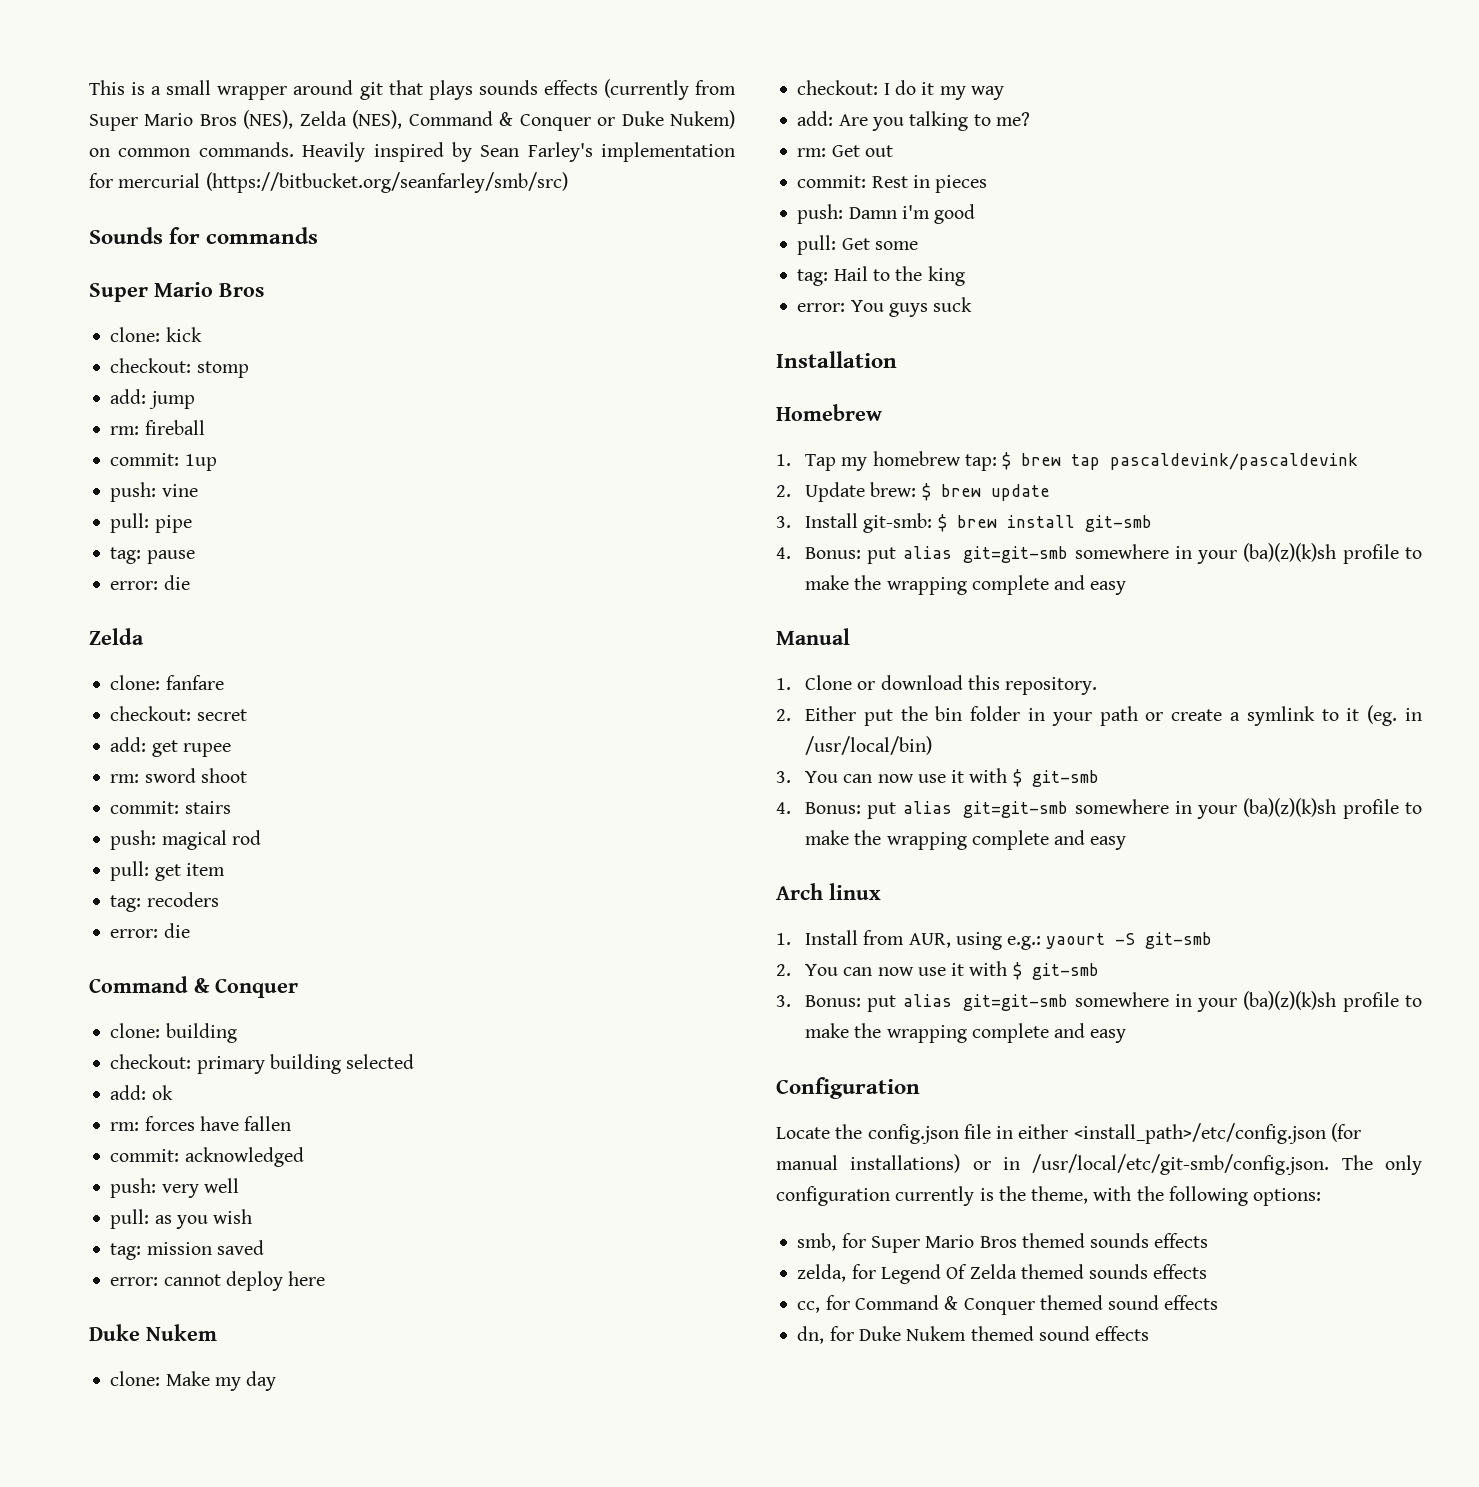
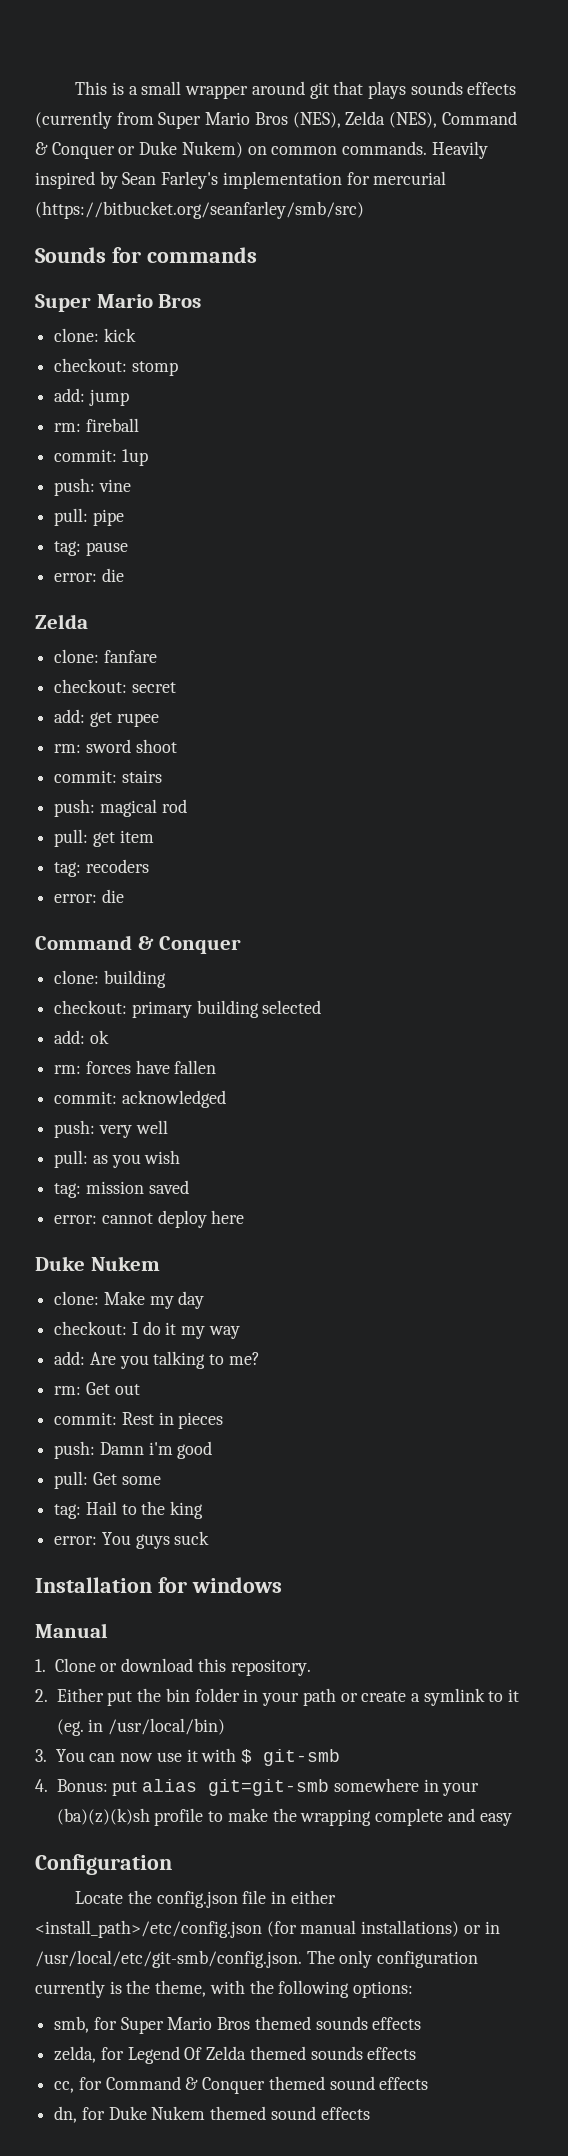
[776,404,882,421] [776,451,1359,471] [776,482,1050,502] [776,513,1152,533] [776,543,1422,564] [805,575,1127,595] // Homebrew // 1. Tap my homebrew tap: $ brew tap pascaldevink/pascaldevink // 2. Update brew: $ brew update // 3. Install git-smb: $ brew install git-smb // 4. Bonus: put alias git=git-smb somewhere in your (ba)(z)(k)sh profile to make the wrapping complete and easy -> [157,1577,282,1593] for windows
[776,798,1422,819] [805,830,1127,850] [776,883,881,900] [776,930,1213,950] [776,961,1099,980] [776,995,791,1007] // 4. Bonus: put alias git=git-smb somewhere in your (ba)(z)(k)sh profile to make the wrapping complete and easy // Arch linux // 1. Install from AUR, using e.g.: yaourt -S git-smb // 2. You can now use it with $ git-smb // 3. -> [35,1779,48,1792] // 4.

